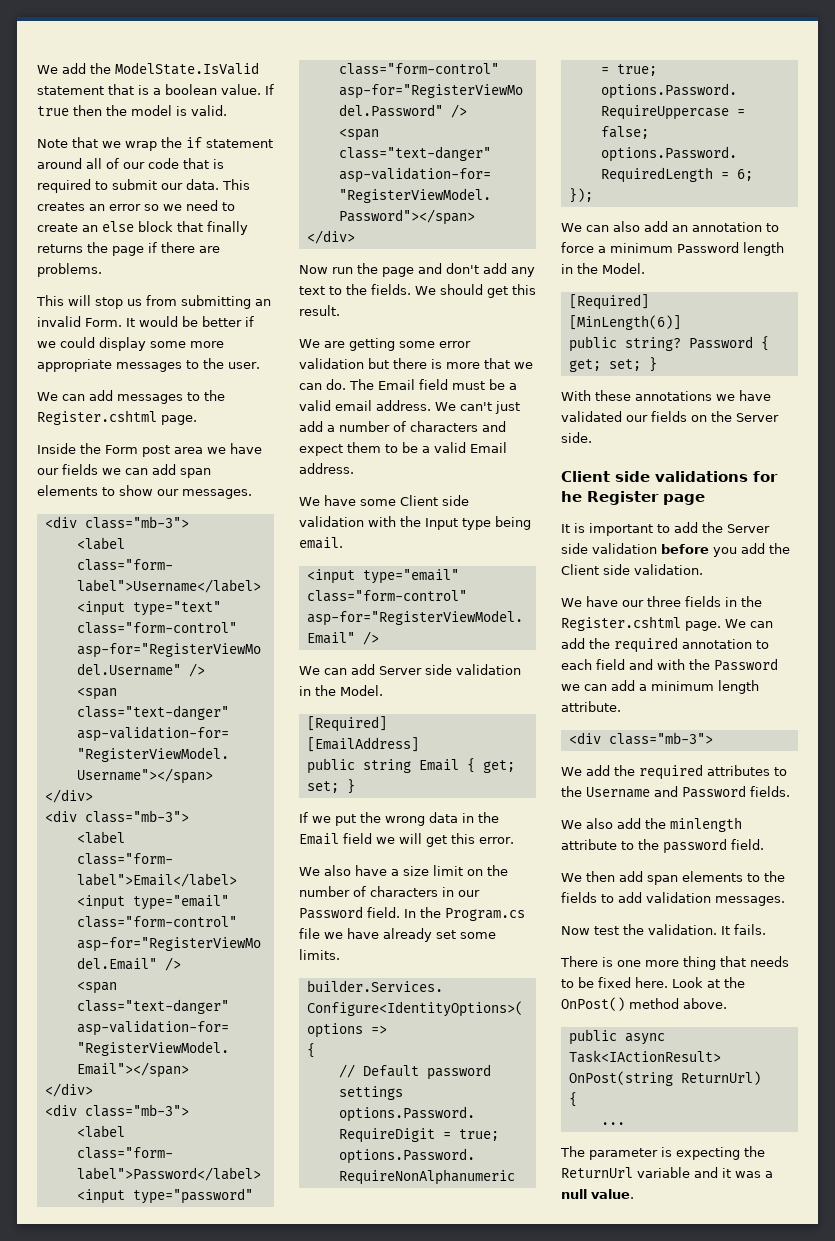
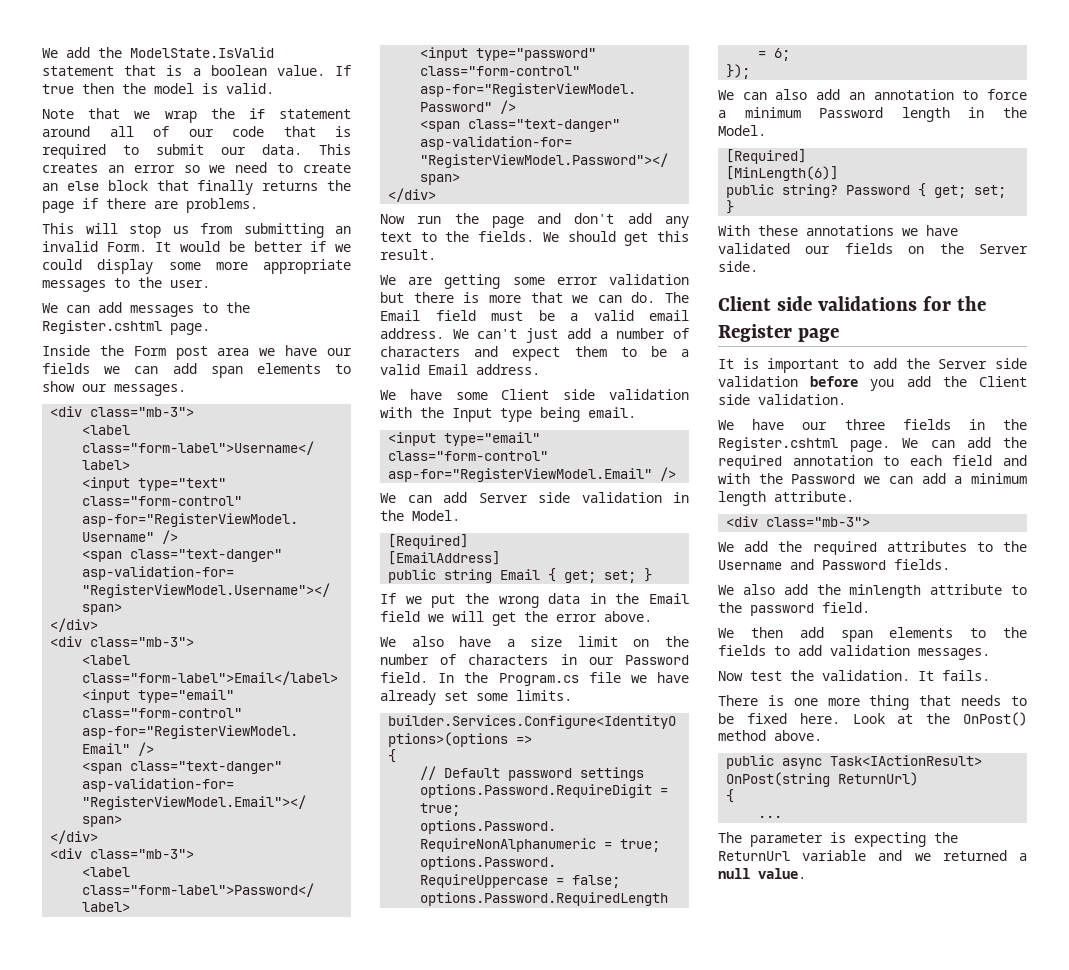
[451,833,514,844] this error. -> [524,611,652,622] the error above.
[561,491,582,502] he -> [956,296,986,311] the
[722,1168,761,1178] it was -> [914,850,1007,861] we returned

